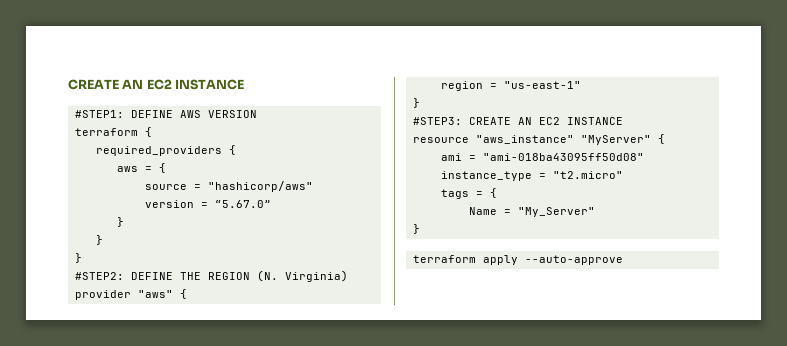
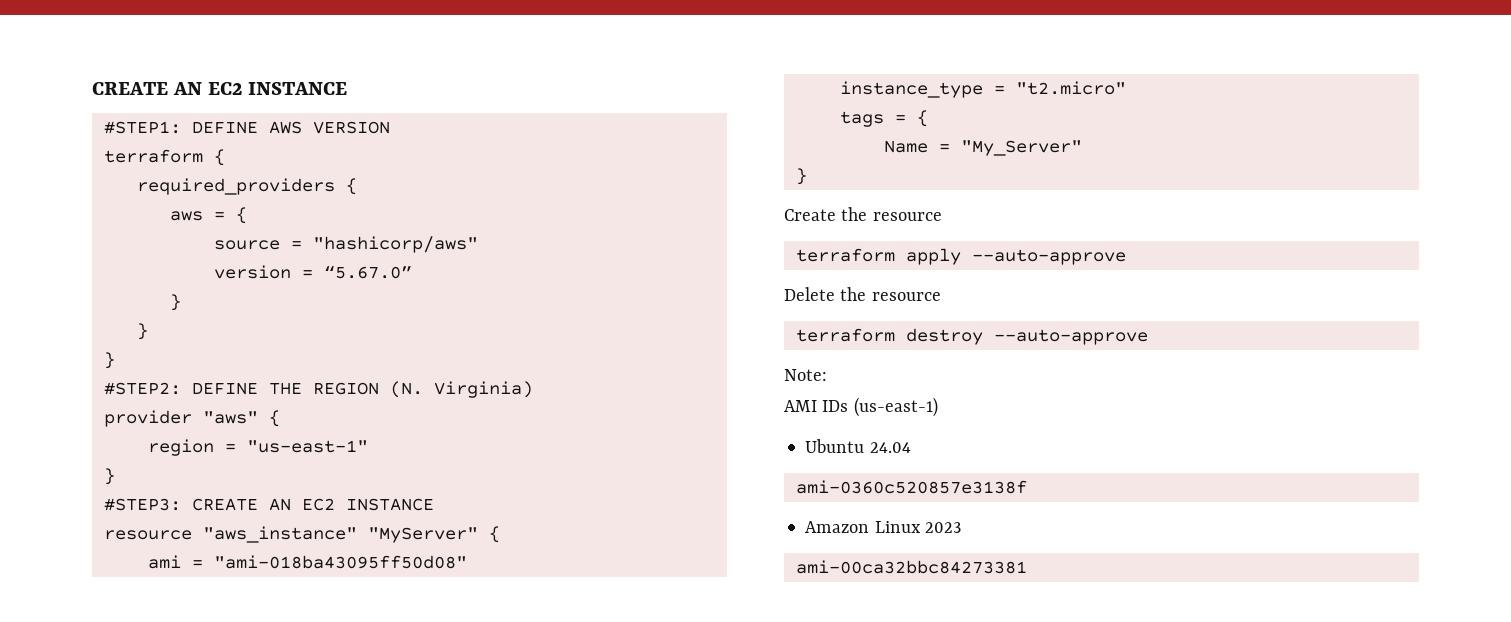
(420, 229) none -> [784,207,942,221] // Create the resource
(623, 260) none -> [784,287,941,301] [795,328,1148,345] [784,369,827,381] [784,397,938,417] [805,439,911,453] [795,480,1027,494] [805,521,961,533] [795,560,1027,574] // Delete the resource // terraform destroy --auto-approve // Note: // AMI IDs (us-east-1) // Ubuntu 24.04 // ami-0360c520857e3138f // Amazon Linux 2023 // ami-00ca32bbc84273381

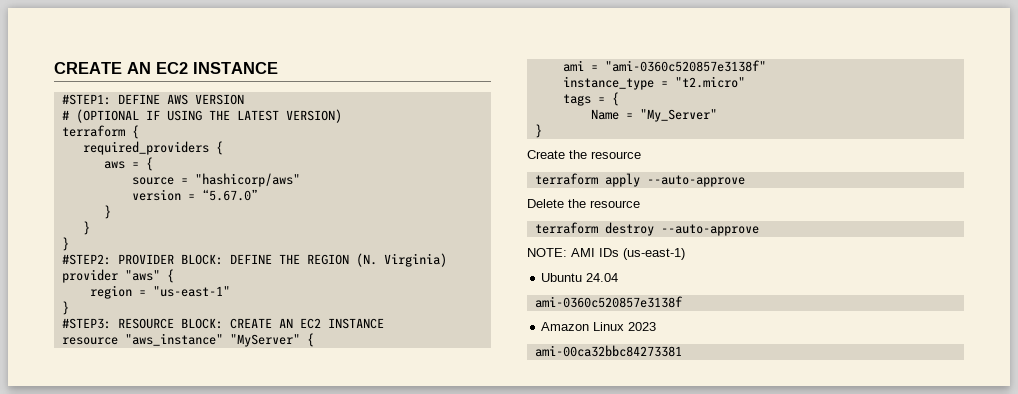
(390, 127) none -> [61,109,342,123] // # (OPTIONAL IF USING THE LATEST VERSION)
(181, 388) none -> [117,254,223,265] PROVIDER BLOCK:
(181, 504) none -> [117,318,223,329] RESOURCE BLOCK:
[213,555,467,569] "ami-018ba43095ff50d08" -> [604,60,766,72] "ami-0360c520857e3138f"
[784,369,827,381] Note: // -> [527,248,567,257] NOTE:

